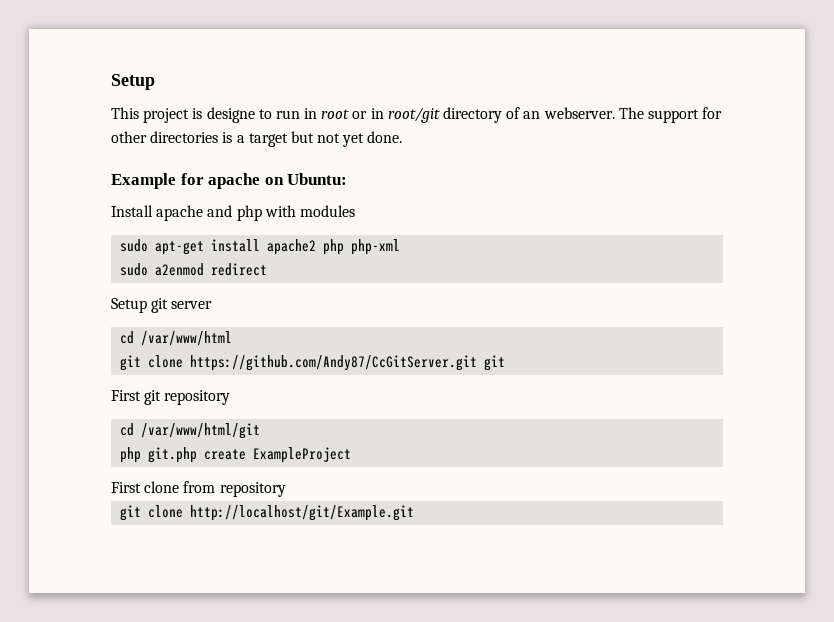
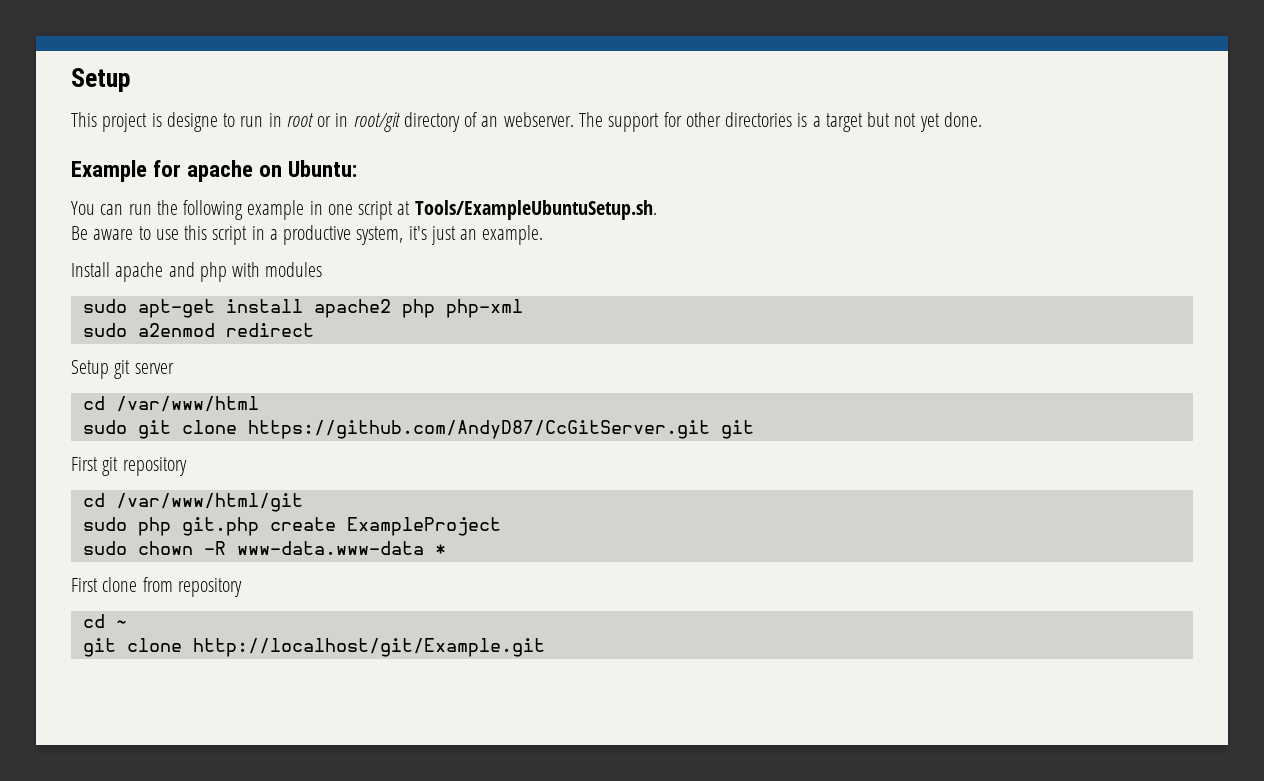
(348, 179) none -> [71,200,657,220] [71,225,544,245] // You can run the following example in one script at Tools/ExampleUbuntuSetup.sh. // Be aware to use this script in a productive system, it's just an example.
[120,355,478,371] git clone https://github.com/Andy87/CcGitServer.git -> [82,420,710,439] sudo git clone https://github.com/AndyD87/CcGitServer.git
(261, 431) none -> [82,517,127,531] sudo
(352, 455) none -> [82,541,446,555] // sudo chown -R www-data.www-data *
(286, 489) none -> [82,614,127,628] // cd ~

